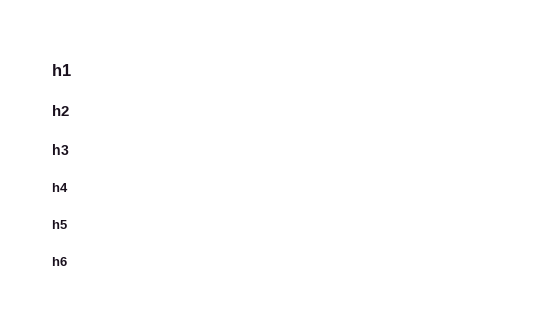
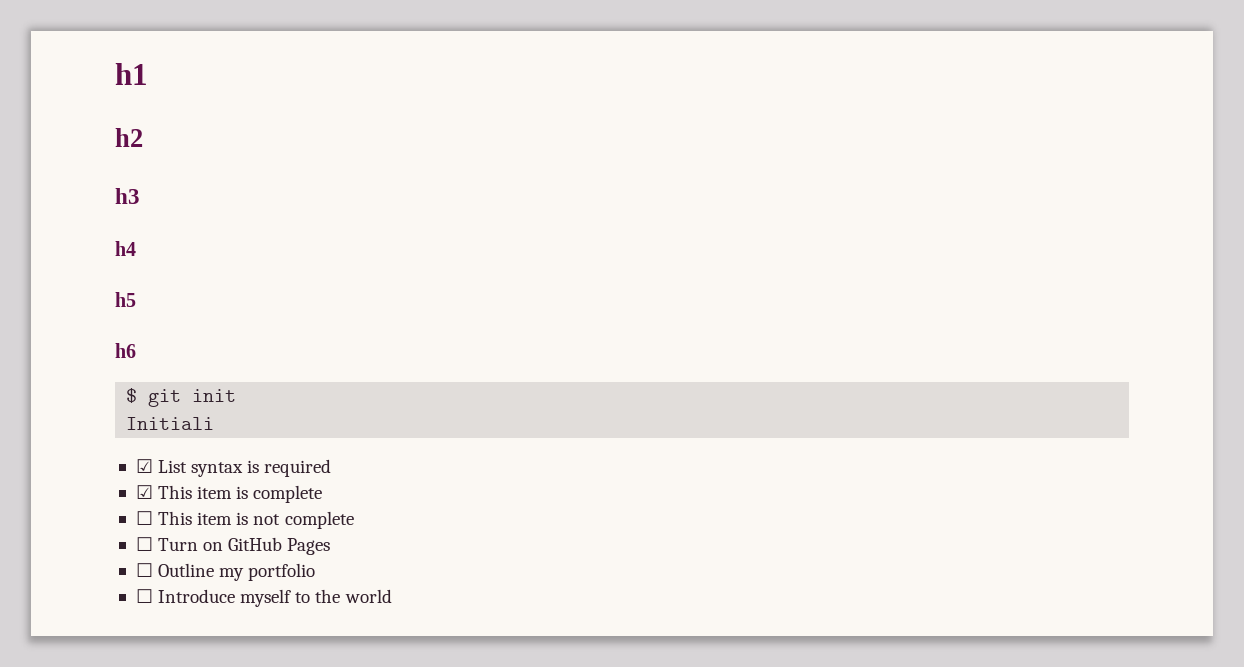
(67, 261) none -> [126,388,237,407] [126,417,215,430] [135,459,332,477] [135,485,323,503] [135,511,354,529] [135,537,331,555] [135,563,316,581] [135,589,392,607] // $ git init // Initiali // ☑ List syntax is required // ☑ This item is complete // ☐ This item is not complete // ☐ Turn on GitHub Pages // ☐ Outline my portfolio // ☐ Introduce myself to the world

